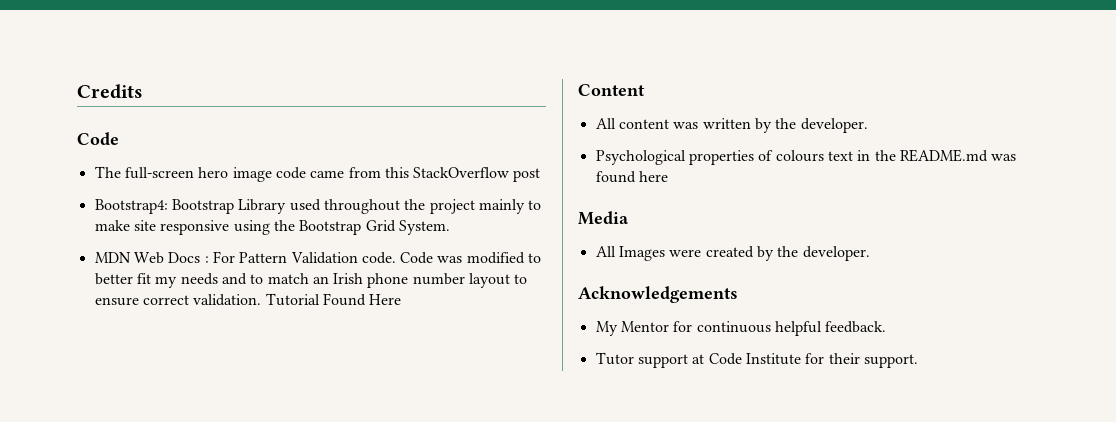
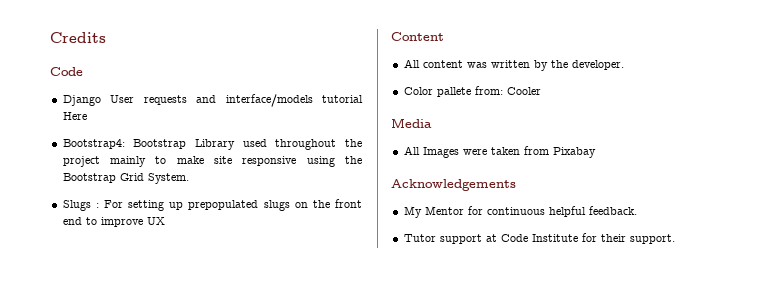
[94,166,541,182] The full-screen hero image code came from this StackOverflow post -> [62,94,363,107] [62,112,87,120] Django User requests and interface/models tutorial Here
[94,251,542,264] [94,273,528,288] [94,293,402,306] MDN Web Docs : For Pattern Validation code. Code was modified to better fit my needs and to match an Irish phone number layout to ensure correct validation. Tutorial Found Here -> [62,199,362,211] [62,217,165,227] Slugs : For setting up prepopulated slugs on the front end to improve UX
[595,149,1017,165] [595,171,668,183] Psychological properties of colours text in the README.md was found here -> [403,86,541,97] Color pallete from: Cooler
[705,246,870,261] created by the developer. -> [490,146,596,158] taken from Pixabay

